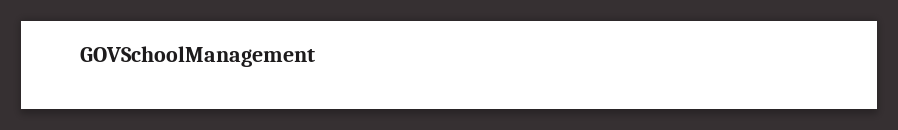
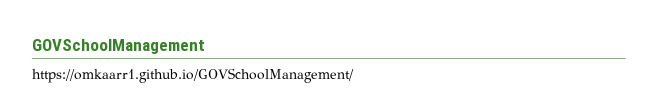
(315, 56) none -> [32,68,354,83] // https://omkaarr1.github.io/GOVSchoolManagement/

